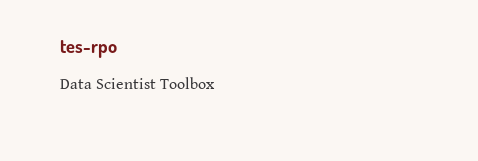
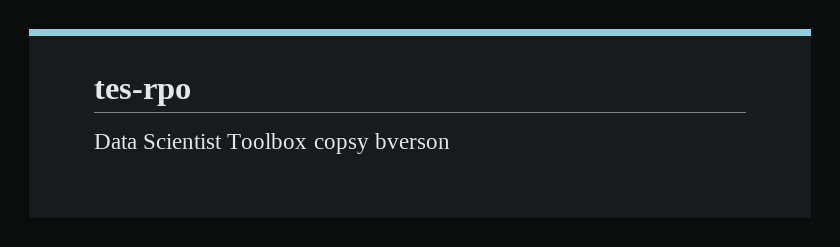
(216, 83) none -> [313,133,450,154] copsy bverson

